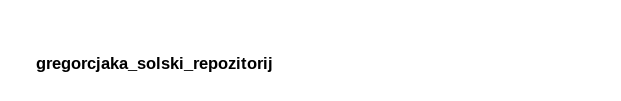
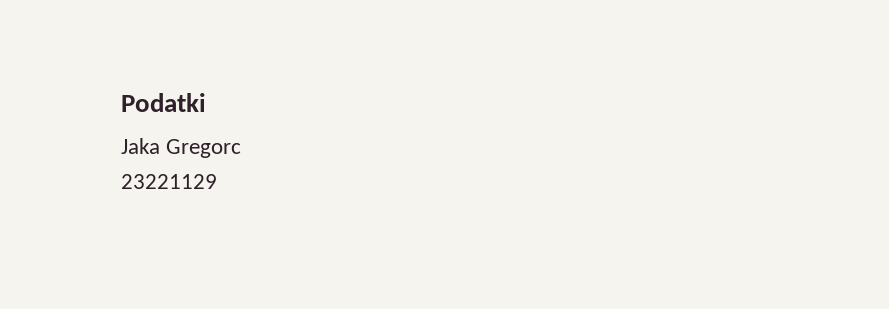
[36,57,273,72] gregorcjaka_solski_repozitorij -> [121,93,206,112] [121,138,242,158] [121,174,217,189] Podatki // Jaka Gregorc // 23221129

